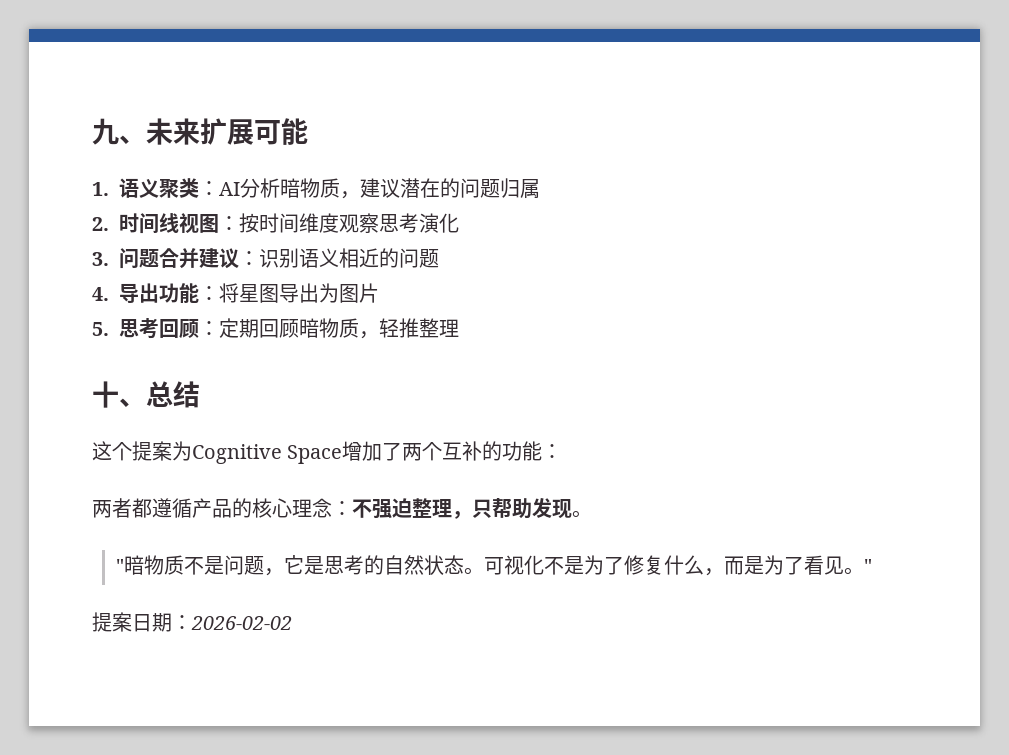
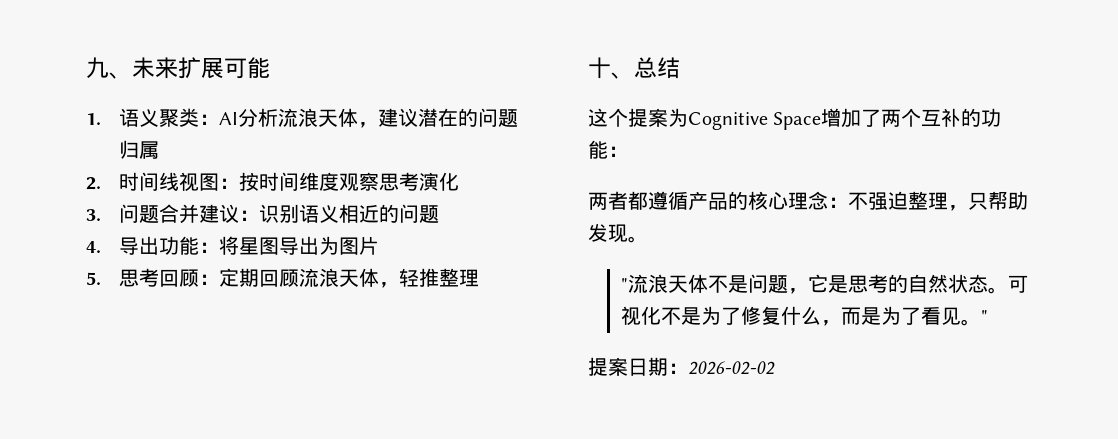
[280,178,340,198] 暗物质 -> [277,108,358,127] 流浪天体
[299,318,359,338] 暗物质 -> [298,268,379,287] 流浪天体
[123,555,184,575] 暗物质 -> [627,274,708,293] 流浪天体

